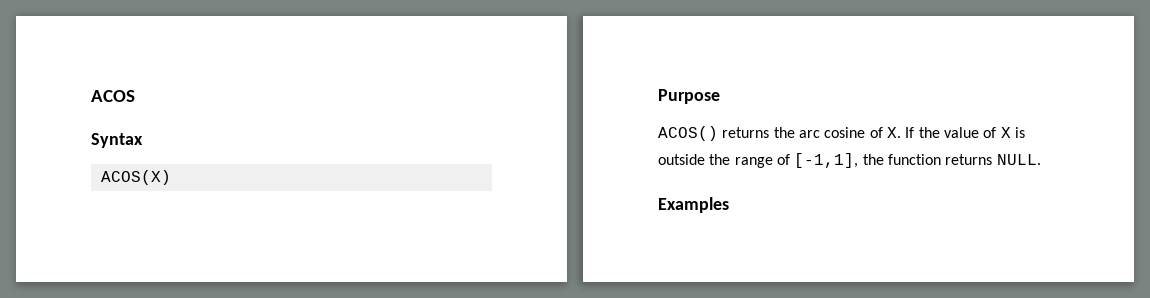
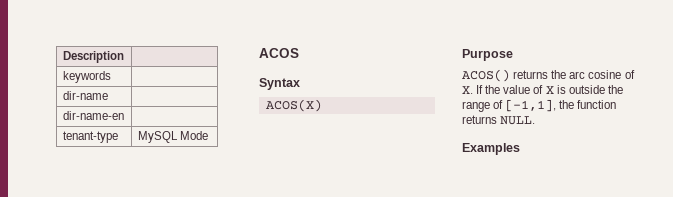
(91, 96) none -> [62,51,124,63] [62,71,111,83] [62,91,108,100] [62,111,124,120] [62,131,118,143] [137,131,208,143] Description | // keywords | // dir-name | // dir-name-en | // tenant-type | MySQL Mode //

